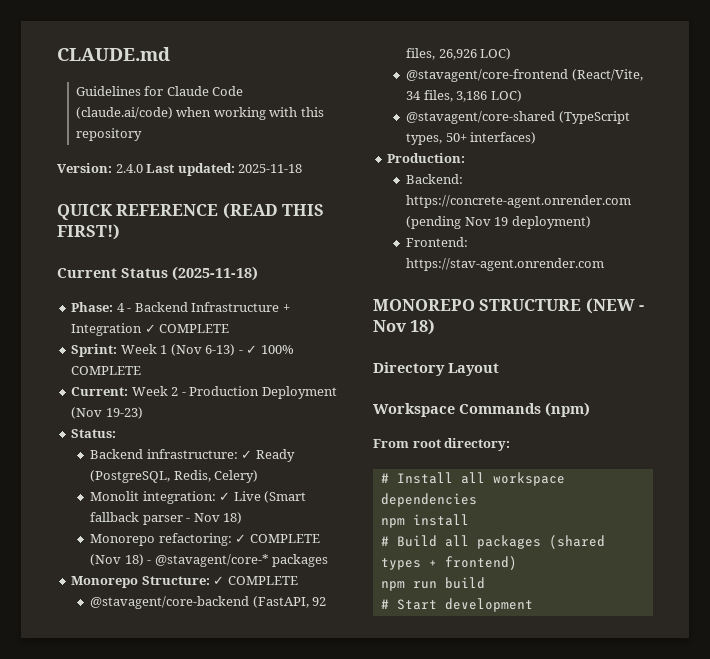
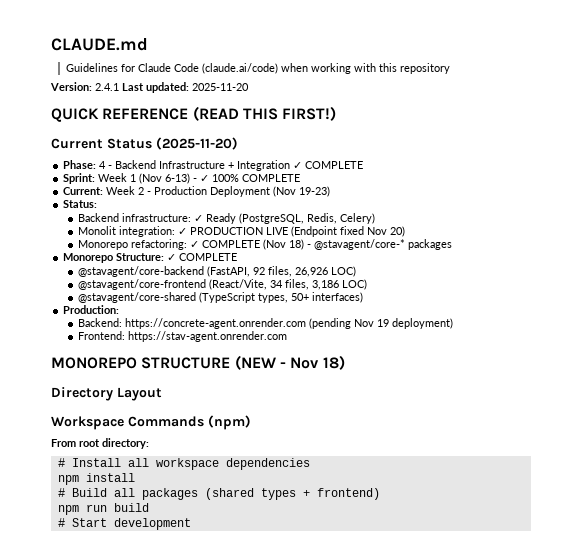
[115,164,143,173] 2.4.0 -> [95,83,119,91] 2.4.1
[238,164,303,173] 2025-11-18 -> [192,83,249,91] 2025-11-20
[172,266,258,281] (2025-11-18) -> [156,137,238,150] (2025-11-20)
[233,491,307,503] [90,512,243,525] Live (Smart fallback parser - Nov 18) -> [189,226,405,237] PRODUCTION LIVE (Endpoint fixed Nov 20)

